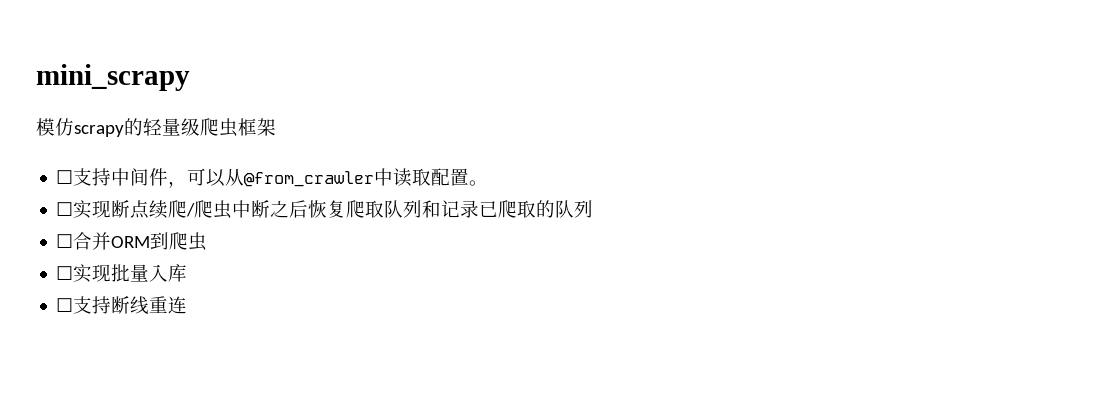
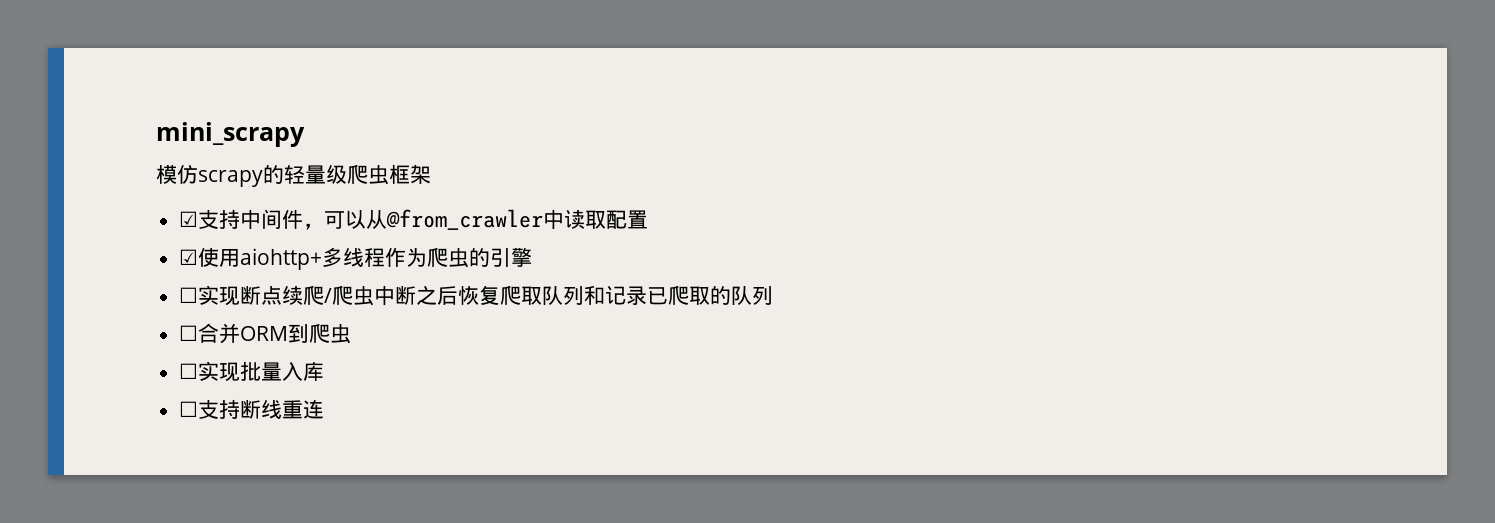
[56,170,74,184] ☐ -> [179,211,199,227] ☑
[469,180,489,186] 。 -> [179,247,533,270] // ☑使用aiohttp+多线程作为爬虫的引擎

